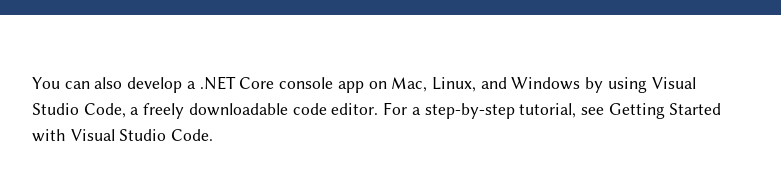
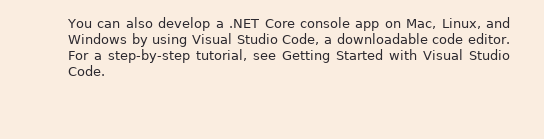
[143,103,185,119] freely -> (333, 40) none

